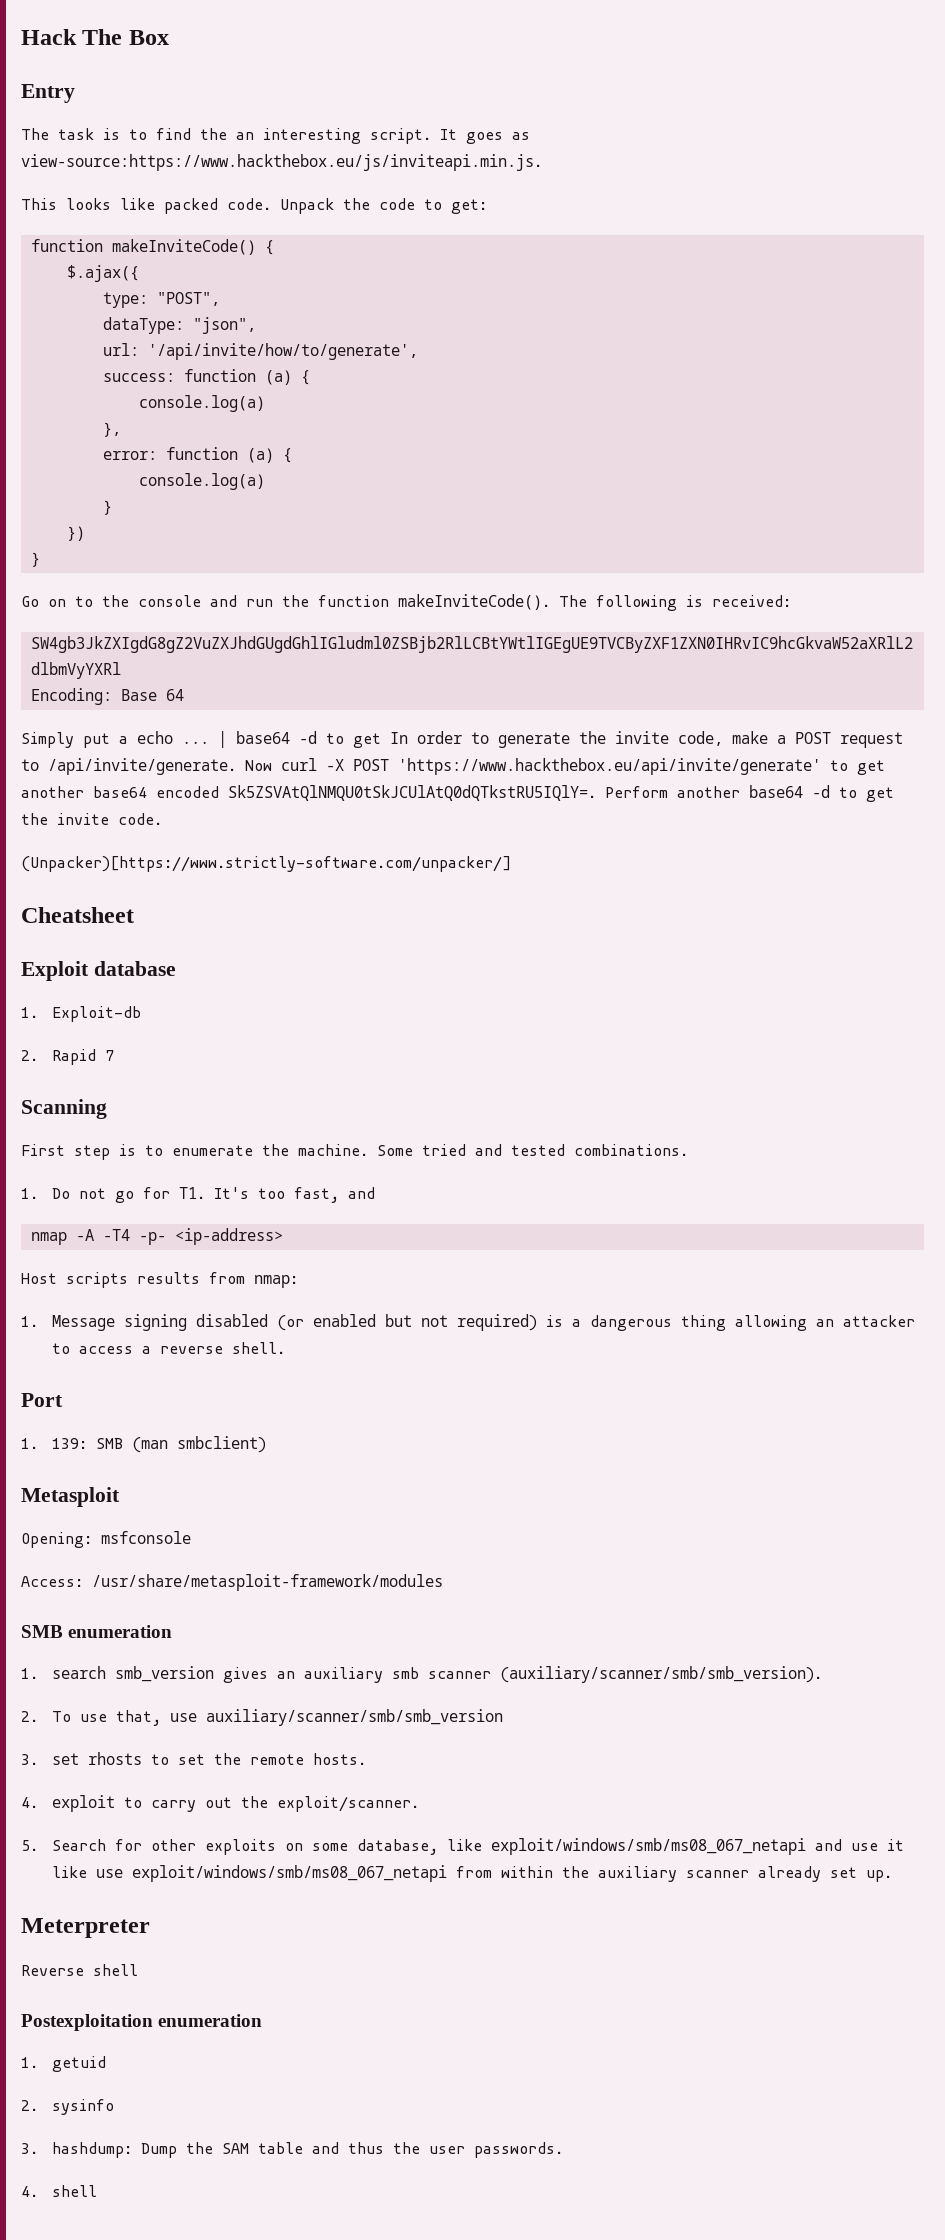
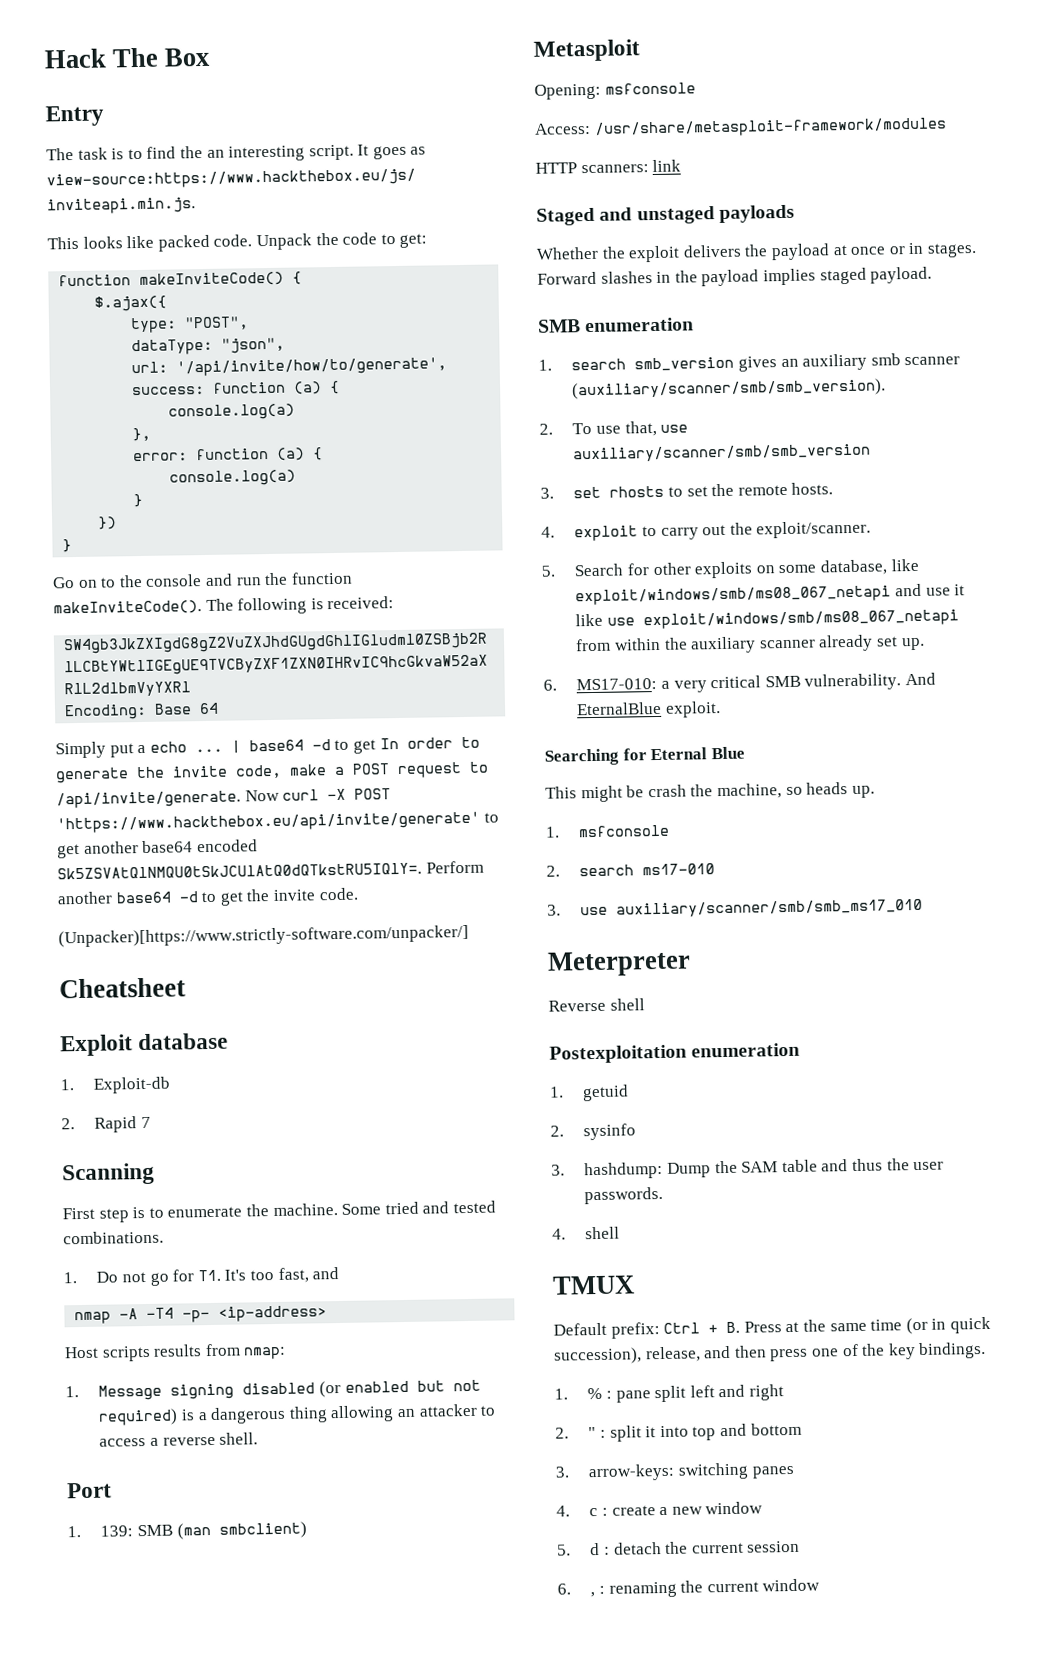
(443, 1582) none -> [535,159,682,174] [536,204,795,226] [536,242,977,263] [537,266,933,287] // HTTP scanners: link // Staged and unstaged payloads // Whether the exploit delivers the payload at once or in stages. Forward slashes in the payload implies staged payload.
(893, 1876) none -> [543,672,936,693] [576,701,722,718] [544,746,745,766] [545,782,875,803] [545,824,671,838] [546,863,716,877] [547,898,924,918] // 6. MS17-010: a very critical SMB vulnerability. And EternalBlue exploit. // Searching for Eternal Blue // This might be crash the machine, so heads up. // 1. msfconsole // 2. search ms17-010 // 3. use auxiliary/scanner/smb/smb_ms17_010
(98, 2191) none -> [552,1275,635,1295] [553,1316,991,1339] [553,1341,987,1365] [554,1384,784,1403] [555,1422,802,1442] [555,1462,795,1482] [556,1501,764,1517] [557,1540,801,1556] [557,1578,821,1598] // TMUX // Default prefix: Ctrl + B. Press at the same time (or in quick succession), release, and then press one of the key bindings. // 1. % : pane split left and right // 2. " : split it into top and bottom // 3. arrow-keys: switching panes // 4. c : create a new window // 5. d : detach the current session // 6. , : renaming the current window

